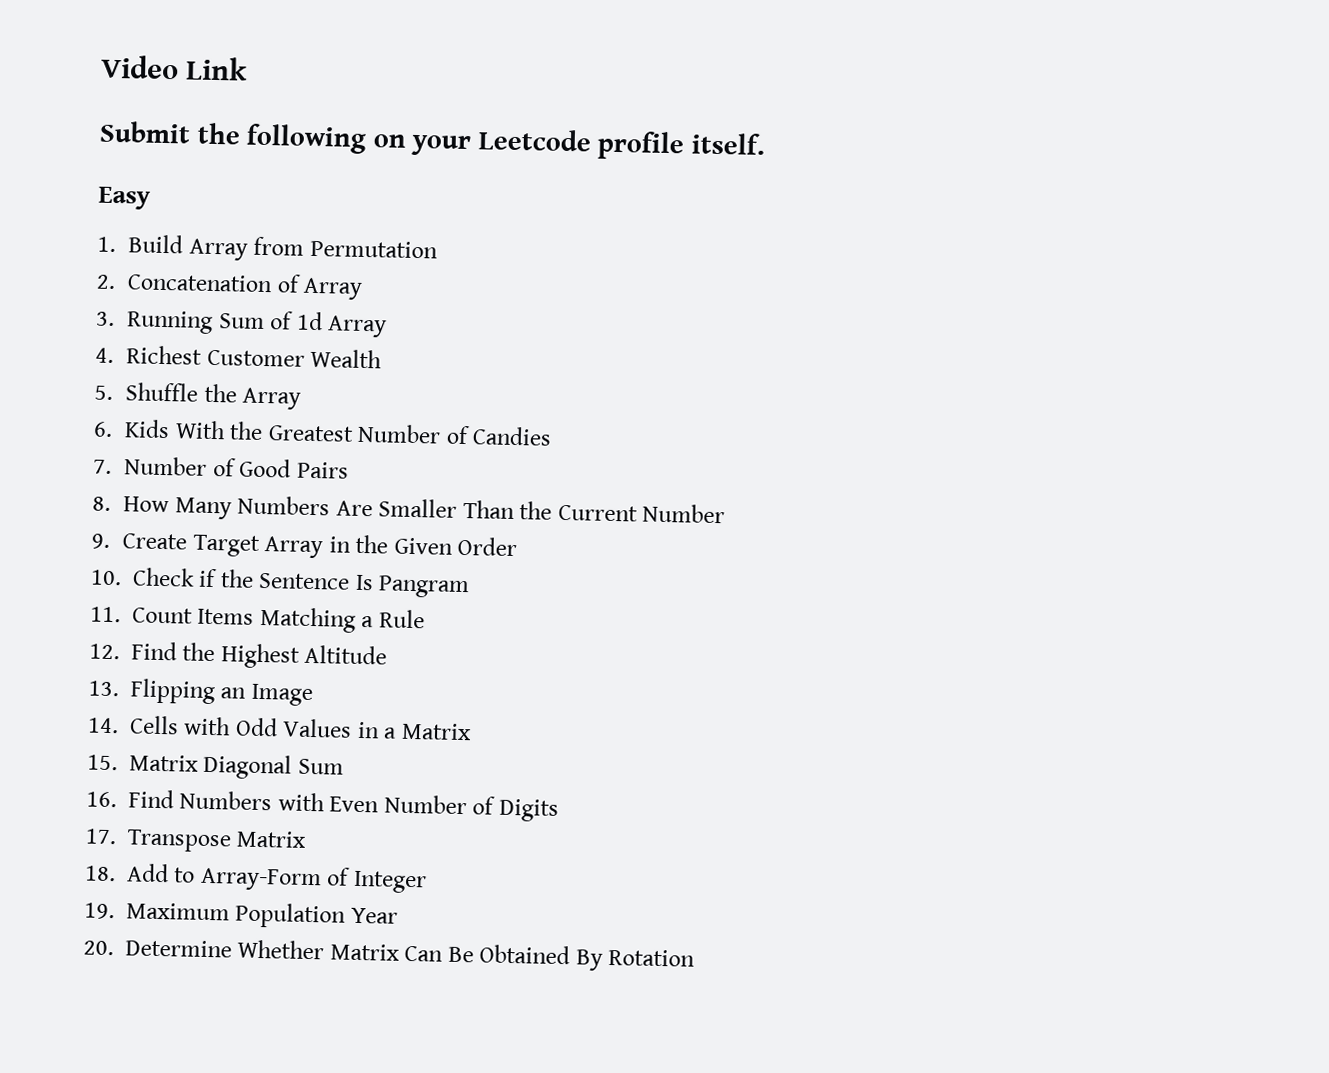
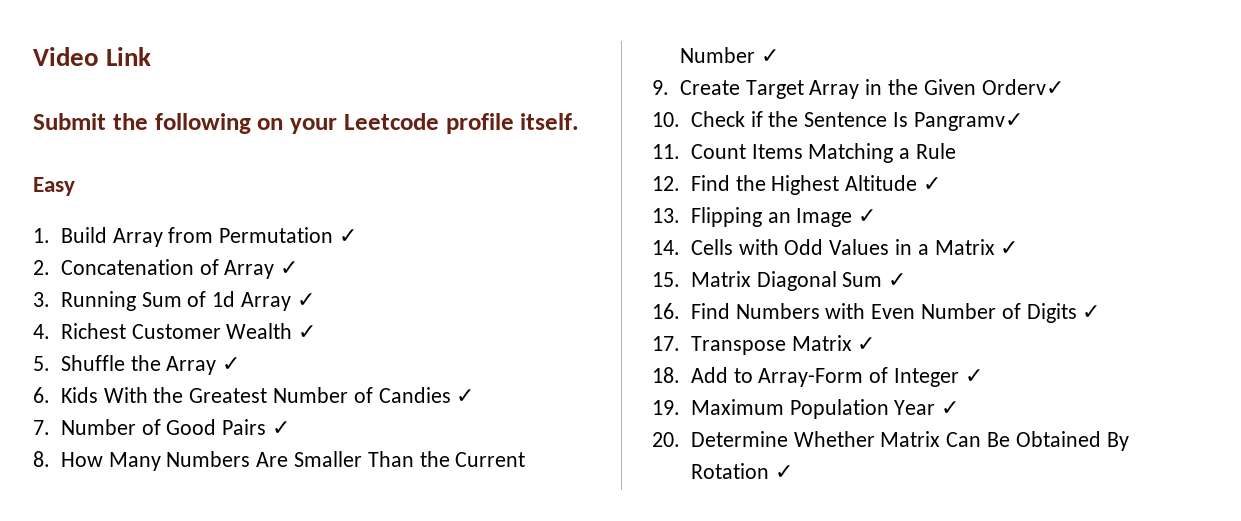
(438, 249) none -> [338,229,357,243] ✓
(364, 288) none -> [280,261,299,275] ✓
(388, 326) none -> [296,293,315,307] ✓
(383, 358) none -> [298,325,317,339] ✓
(302, 398) none -> [222,357,241,371] ✓
(553, 436) none -> [456,389,475,403] ✓
(349, 470) none -> [271,421,290,435] ✓
(726, 513) none -> [760,49,779,63] ✓
[457,536,518,557] Order -> [981,79,1064,95] Orderv✓
[378,575,471,599] Pangram -> [913,112,1023,131] Pangramv✓
(388, 654) none -> [922,177,941,191] ✓
(313, 695) none -> [858,209,877,223] ✓
(472, 731) none -> [1000,241,1019,255] ✓
(344, 766) none -> [888,273,907,287] ✓
(559, 810) none -> [1082,305,1101,319] ✓
(308, 839) none -> [857,337,876,351] ✓
(427, 882) none -> [964,369,983,383] ✓
(398, 915) none -> [941,401,960,415] ✓
(696, 957) none -> [774,465,793,479] ✓

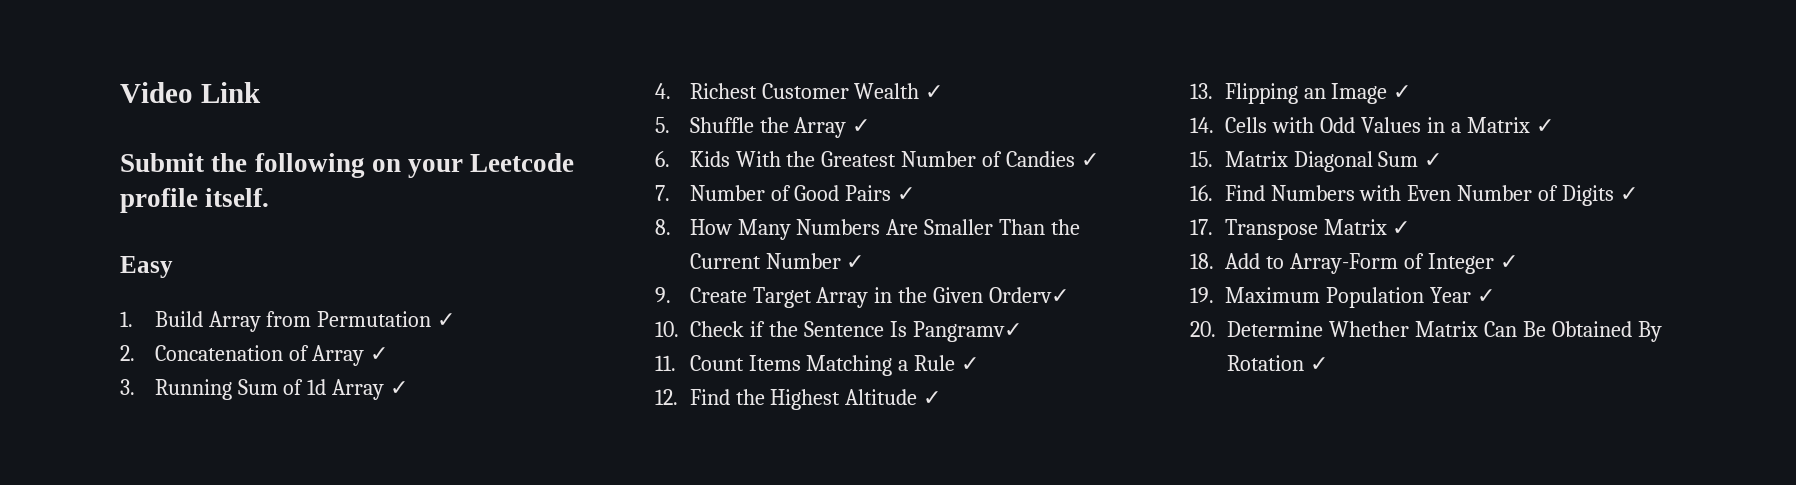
(956, 151) none -> [961,357,980,371] ✓

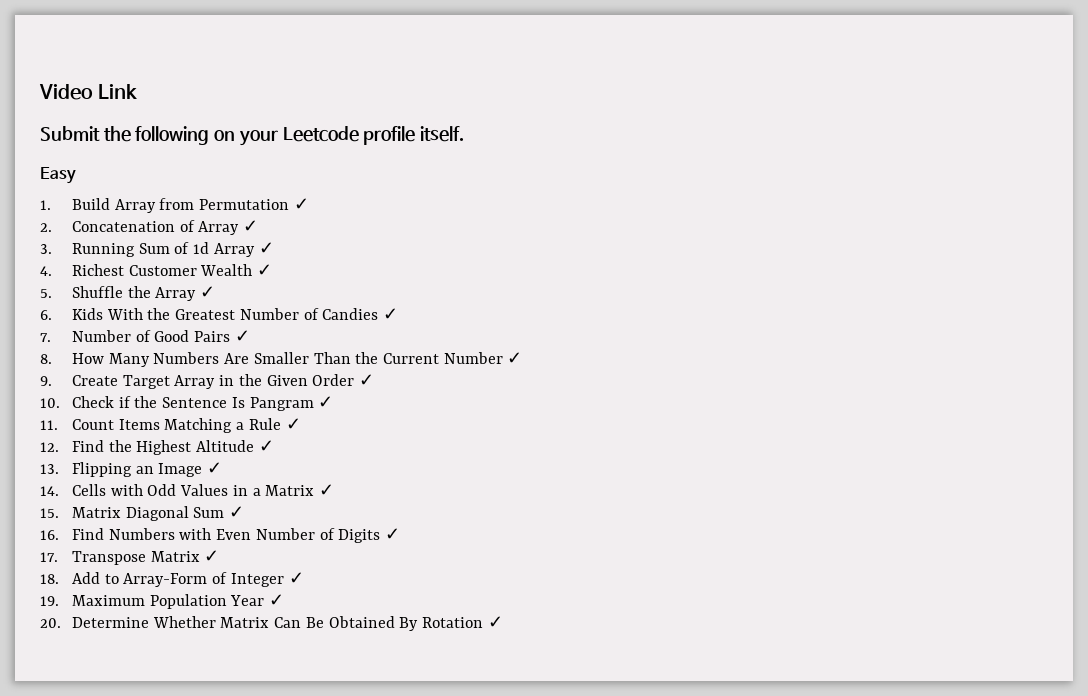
[989,287,1070,303] Orderv✓ -> [312,374,375,386] Order ✓
[912,321,1022,342] Pangramv✓ -> [249,396,334,411] Pangram ✓

